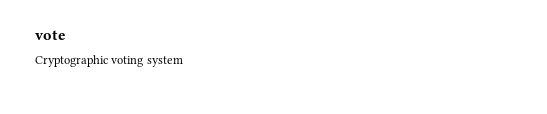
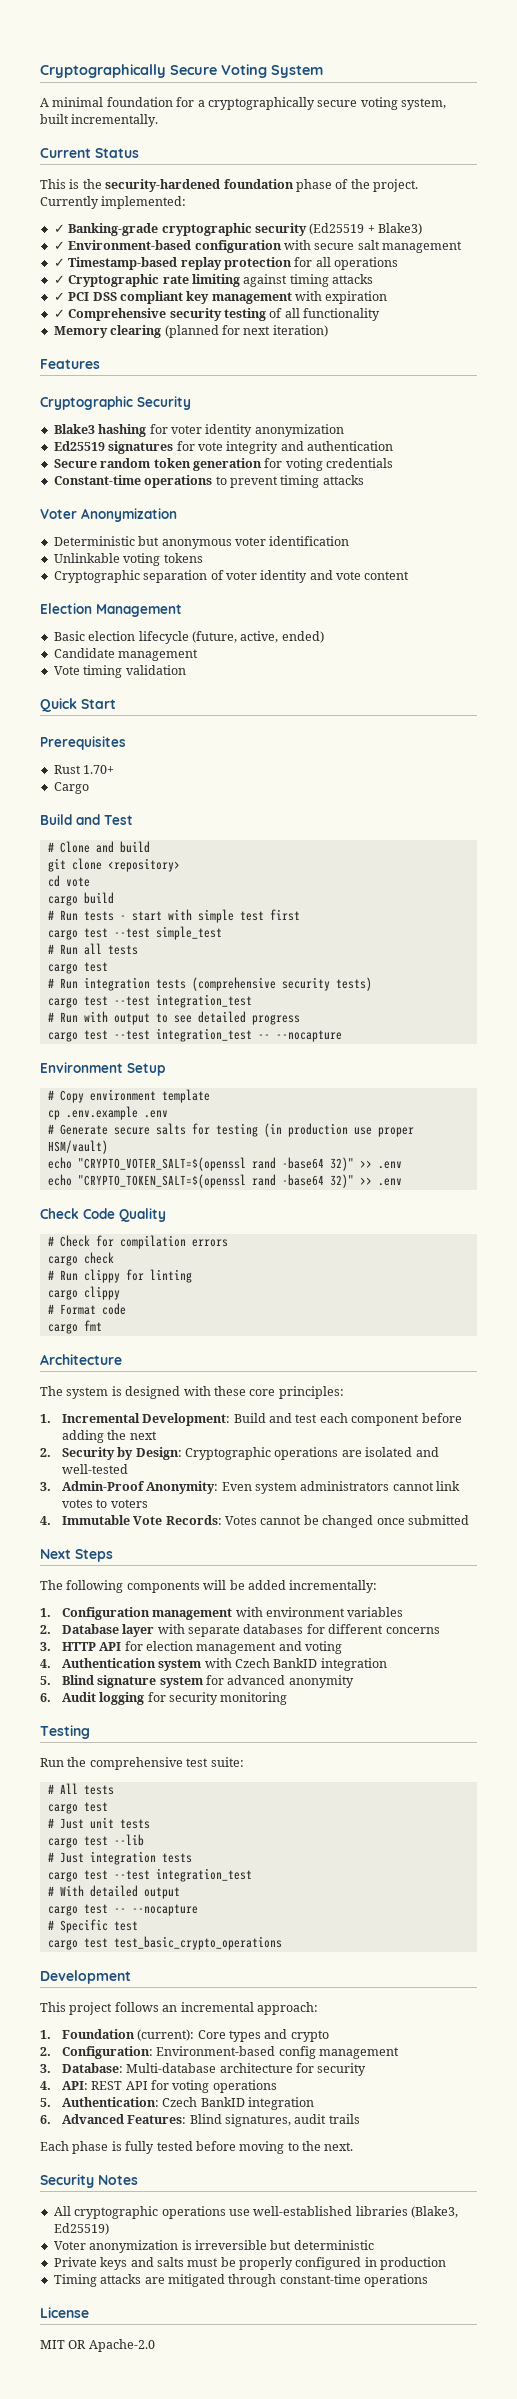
[35,30,66,40] [35,55,183,67] vote // Cryptographic voting system -> [40,64,323,78] [40,97,446,110] [40,114,159,127] [40,148,139,158] [40,179,418,192] [40,196,187,209] [53,223,422,236] [53,240,462,253] [53,257,398,270] [53,274,373,287] [53,291,388,304] [53,308,380,321] [53,325,328,338] [40,359,100,369] [40,396,191,410] [53,424,344,437] [53,441,393,454] [53,458,393,471] [53,475,364,488] [40,508,177,522] [53,536,350,549] [53,553,203,566] [53,570,410,583] [40,603,182,617] [53,631,324,644] [53,648,199,661] [53,665,186,678] [40,698,116,712] [40,736,126,750] [53,765,115,774] [53,782,89,794] [40,814,133,825] [47,841,150,853] [47,858,180,872] [47,875,90,887] [47,892,114,906] [47,909,300,923] [47,926,222,940] [47,943,138,955] [47,962,108,974] [47,977,372,991] [47,994,252,1008] [47,1011,300,1025] [47,1028,342,1042] [40,1062,165,1076] [47,1089,210,1103] [47,1106,168,1120] [47,1123,414,1137] [47,1140,108,1154] [47,1157,402,1171] [47,1174,402,1188] [40,1208,166,1222] [47,1235,228,1249] [47,1252,114,1266] [47,1269,192,1283] [47,1286,120,1300] [47,1303,126,1315] [47,1320,102,1334] [40,1354,122,1365] [40,1386,344,1399] [40,1413,462,1426] [61,1430,157,1443] [40,1447,439,1460] [61,1464,128,1474] [40,1481,461,1494] [61,1499,148,1508] [40,1515,469,1528] [40,1549,113,1562] [40,1580,378,1593] [40,1607,404,1620] [40,1624,440,1637] [40,1641,343,1654] [40,1658,387,1671] [40,1675,354,1688] [40,1692,288,1705] [40,1725,90,1739] [40,1757,244,1770] [47,1783,114,1795] [47,1802,108,1814] [47,1817,150,1829] [47,1834,144,1848] [47,1851,192,1865] [47,1868,252,1882] [47,1885,180,1899] [47,1904,198,1916] [47,1919,138,1933] [47,1936,282,1950] [40,1970,131,1984] [40,2002,318,2015] [40,2029,329,2042] [40,2046,400,2059] [40,2063,367,2076] [40,2080,277,2093] [40,2097,315,2110] [40,2114,360,2127] [40,2141,354,2154] [40,2174,138,2188] [53,2206,458,2219] [53,2223,109,2235] [53,2240,374,2253] [53,2257,447,2270] [53,2274,428,2287] [40,2307,89,2318] [40,2339,155,2352] Cryptographically Secure Voting System // A minimal foundation for a cryptographically secure voting system, built incrementally. // Current Status // This is the security-hardened foundation phase of the project. Currently implemented: // ✓ Banking-grade cryptographic security (Ed25519 + Blake3) // ✓ Environment-based configuration with secure salt management // ✓ Timestamp-based replay protection for all operations // ✓ Cryptographic rate limiting against timing attacks // ✓ PCI DSS compliant key management with expiration // ✓ Comprehensive security testing of all functionality // Memory clearing (planned for next iteration) // Features // Cryptographic Security // Blake3 hashing for voter identity anonymization // Ed25519 signatures for vote integrity and authentication // Secure random token generation for voting credentials // Constant-time operations to prevent timing attacks // Voter Anonymization // Deterministic but anonymous voter identification // Unlinkable voting tokens // Cryptographic separation of voter identity and vote content // Election Management // Basic election lifecycle (future, active, ended) // Candidate management // Vote timing validation // Quick Start // Prerequisites // Rust 1.70+ // Cargo // Build and Test // # Clone and build // git clone <repository> // cd vote // cargo build // # Run tests - start with simple test first // cargo test --test simple_test // # Run all tests // cargo test // # Run integration tests (comprehensive security tests) // cargo test --test integration_test // # Run with output to see detailed progress // cargo test --test integration_test -- --nocapture // Environment Setup // # Copy environment template // cp .env.example .env // # Generate secure salts for testing (in production use proper HSM/vault) // echo "CRYPTO_VOTER_SALT=$(openssl rand -base64 32)" >> .env // echo "CRYPTO_TOKEN_SALT=$(openssl rand -base64 32)" >> .env // Check Code Quality // # Check for compilation errors // cargo check // # Run clippy for linting // cargo clippy // # Format code // cargo fmt // Architecture // The system is designed with these core principles: // 1. Incremental Development: Build and test each component before adding the next // 2. Security by Design: Cryptographic operations are isolated and well-tested // 3. Admin-Proof Anonymity: Even system administrators cannot link votes to voters // 4. Immutable Vote Records: Votes cannot be changed once submitted // Next Steps // The following components will be added incrementally: // 1. Configuration management with environment variables // 2. Database layer with separate databases for different concerns // 3. HTTP API for election management and voting // 4. Authentication system with Czech BankID integration // 5. Blind signature system for advanced anonymity // 6. Audit logging for security monitoring // Testing // Run the comprehensive test suite: // # All tests // cargo test // # Just unit tests // cargo test --lib // # Just integration tests // cargo test --test integration_test // # With detailed output // cargo test -- --nocapture // # Specific test // cargo test test_basic_crypto_operations // Development // This project follows an incremental approach: // 1. Foundation (current): Core types and crypto // 2. Configuration: Environment-based config management // 3. Database: Multi-database architecture for security // 4. API: REST API for voting operations // 5. Authentication: Czech BankID integration // 6. Advanced Features: Blind signatures, audit trails // Each phase is fully tested before moving to the next. // Security Notes // All cryptographic operations use well-established libraries (Blake3, Ed25519) // Voter anonymization is irreversible but deterministic // Private keys and salts must be properly configured in production // Timing attacks are mitigated through constant-time operations // License // MIT OR Apache-2.0

